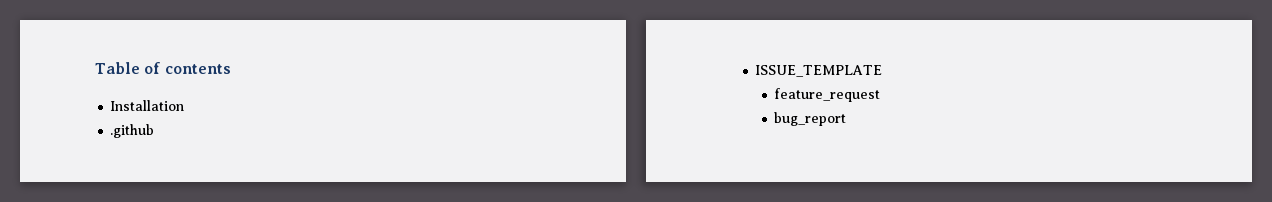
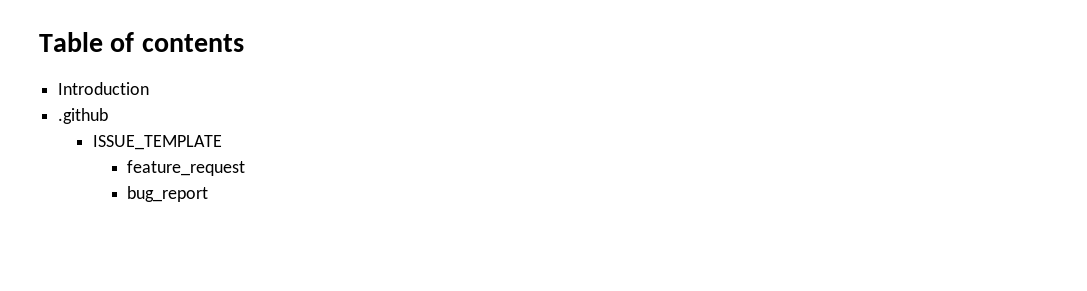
[110,100,185,111] Installation -> [58,82,150,95] Introduction

